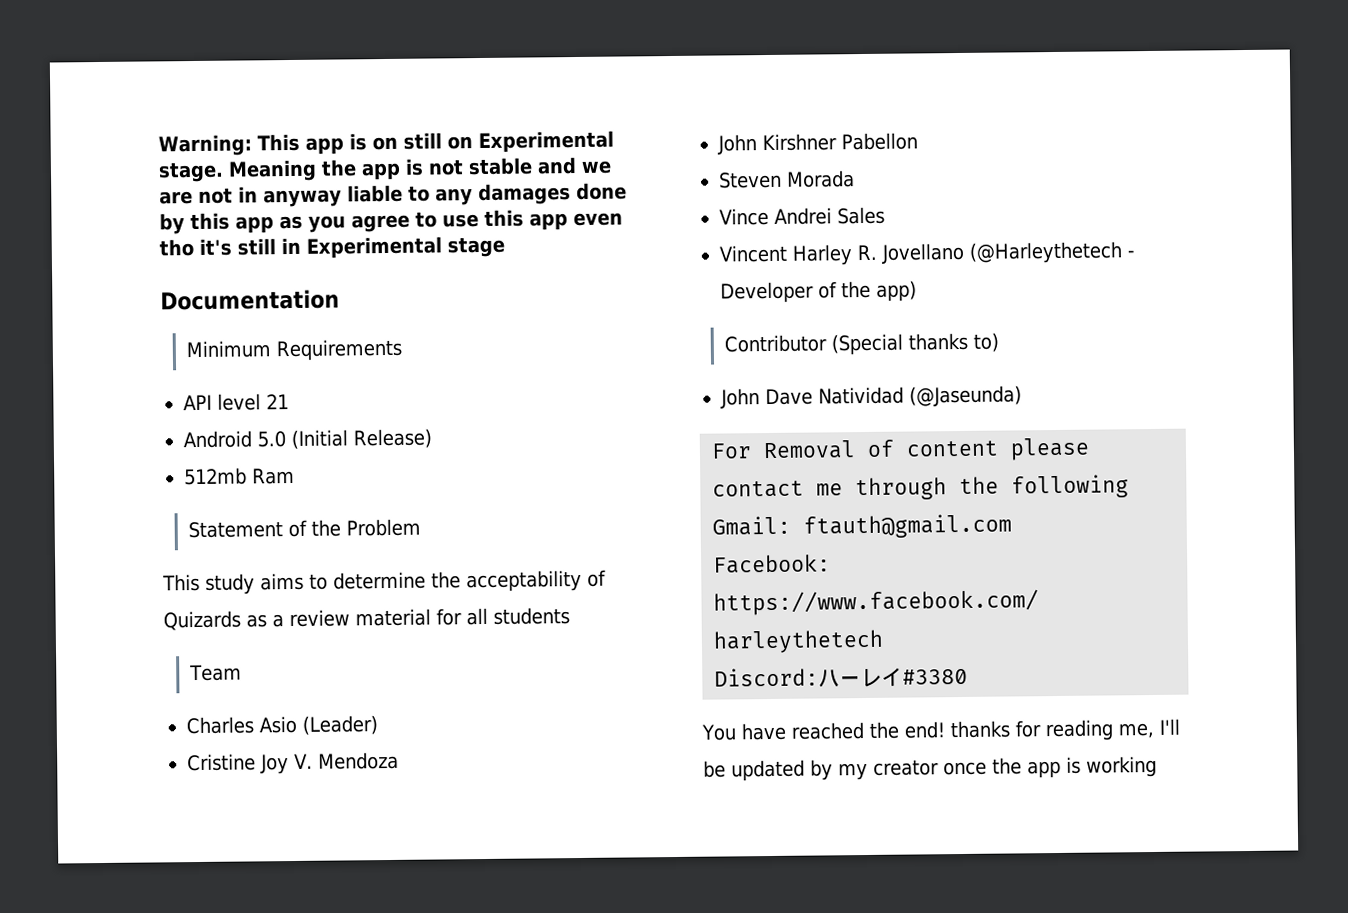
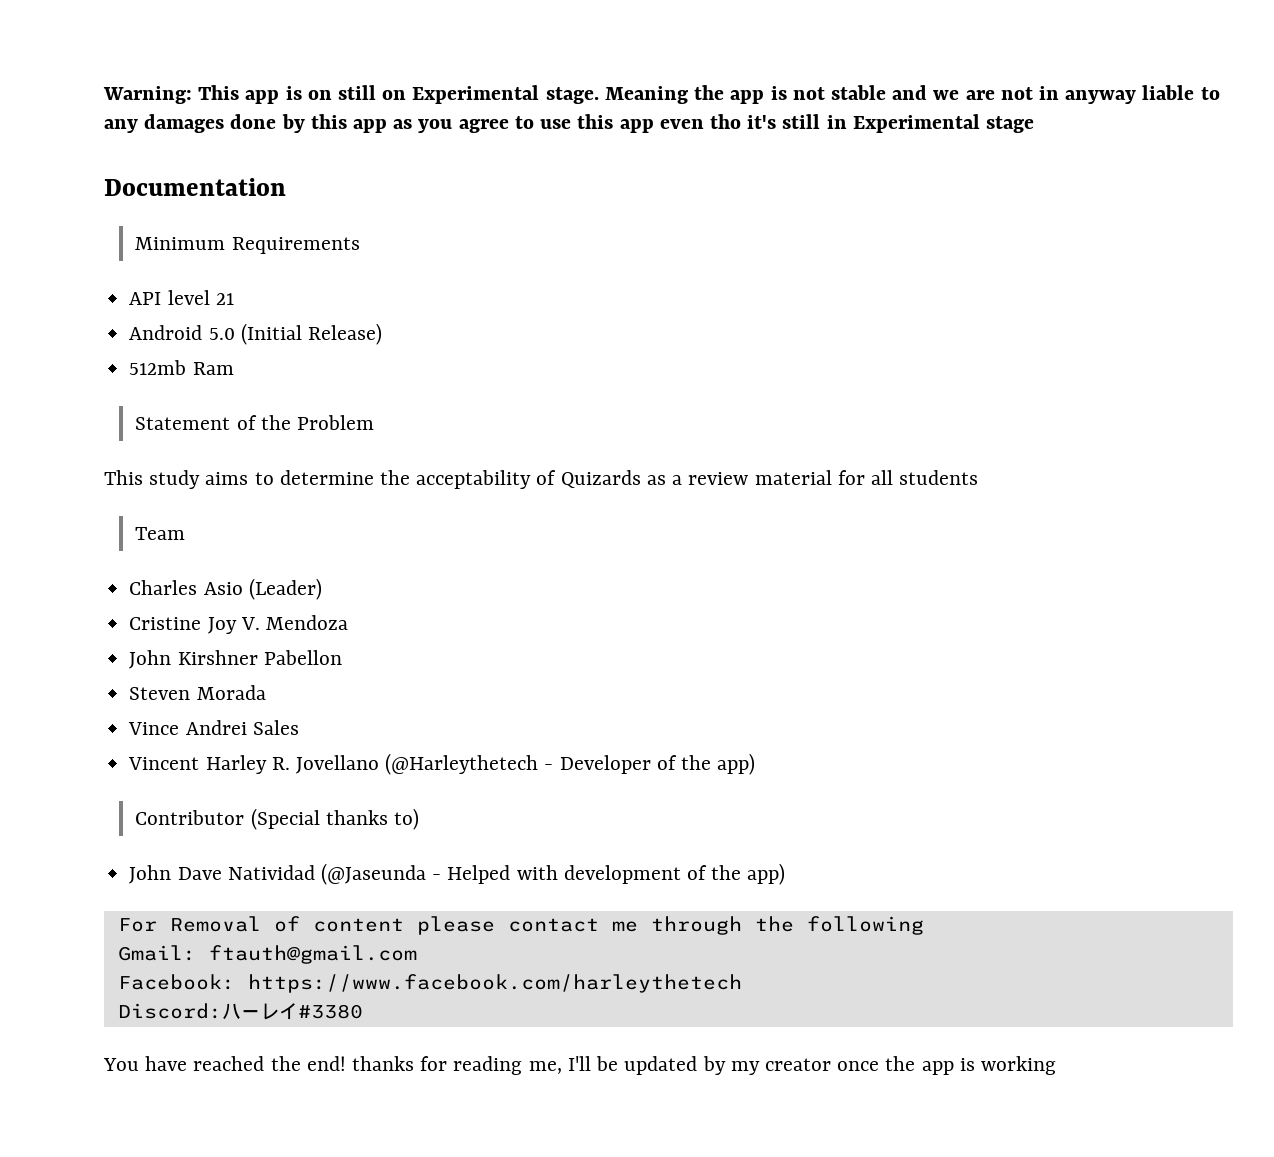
[909,385,1022,407] (@Jaseunda) -> [320,863,786,885] (@Jaseunda - Helped with development of the app)

